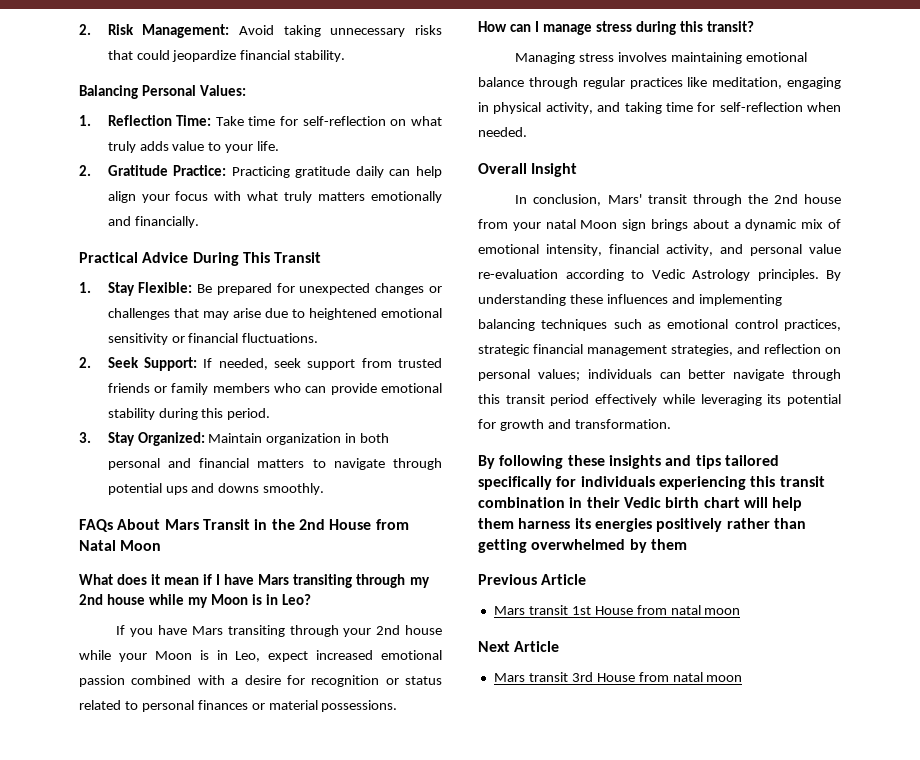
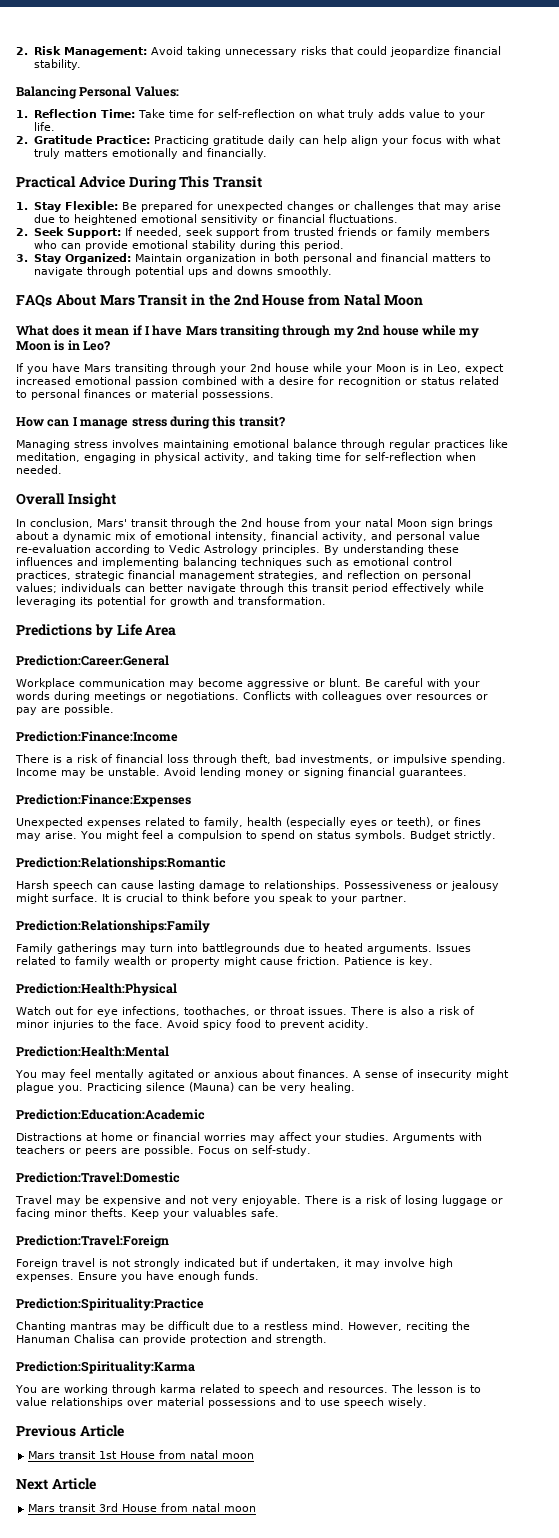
[478,455,779,469] [478,476,825,490] [478,497,803,511] [478,518,806,532] [478,539,687,553] By following these insights and tips tailored specifically for individuals experiencing this transit combination in their Vedic birth chart will help them harness its energies positively rather than getting overwhelmed by them -> [16,624,177,638] [16,655,169,666] [16,678,480,689] [16,691,488,702] [16,704,114,715] [16,731,178,742] [15,754,506,765] [16,767,467,778] [16,794,191,807] [16,817,481,828] [16,830,496,841] [16,857,226,870] [16,880,499,891] [16,893,407,904] [16,920,210,933] [16,943,471,954] [16,956,433,967] [16,983,177,996] [16,1006,475,1017] [16,1019,369,1030] [16,1046,169,1057] [15,1069,509,1080] [16,1082,355,1093] [16,1109,205,1120] [16,1132,482,1143] [16,1145,311,1156] [16,1172,180,1183] [15,1195,503,1206] [16,1208,279,1219] [16,1235,169,1248] [16,1258,453,1269] [16,1271,259,1282] [16,1298,204,1311] [16,1321,470,1332] [16,1334,327,1345] [16,1361,195,1374] [15,1384,481,1395] [16,1397,427,1408] Predictions by Life Area // Prediction:Career:General // Workplace communication may become aggressive or blunt. Be careful with your words during meetings or negotiations. Conflicts with colleagues over resources or pay are possible. // Prediction:Finance:Income // There is a risk of financial loss through theft, bad investments, or impulsive spending. Income may be unstable. Avoid lending money or signing financial guarantees. // Prediction:Finance:Expenses // Unexpected expenses related to family, health (especially eyes or teeth), or fines may arise. You might feel a compulsion to spend on status symbols. Budget strictly. // Prediction:Relationships:Romantic // Harsh speech can cause lasting damage to relationships. Possessiveness or jealousy might surface. It is crucial to think before you speak to your partner. // Prediction:Relationships:Family // Family gatherings may turn into battlegrounds due to heated arguments. Issues related to family wealth or property might cause friction. Patience is key. // Prediction:Health:Physical // Watch out for eye infections, toothaches, or throat issues. There is also a risk of minor injuries to the face. Avoid spicy food to prevent acidity. // Prediction:Health:Mental // You may feel mentally agitated or anxious about finances. A sense of insecurity might plague you. Practicing silence (Mauna) can be very healing. // Prediction:Education:Academic // Distractions at home or financial worries may affect your studies. Arguments with teachers or peers are possible. Focus on self-study. // Prediction:Travel:Domestic // Travel may be expensive and not very enjoyable. There is a risk of losing luggage or facing minor thefts. Keep your valuables safe. // Prediction:Travel:Foreign // Foreign travel is not strongly indicated but if undertaken, it may involve high expenses. Ensure you have enough funds. // Prediction:Spirituality:Practice // Chanting mantras may be difficult due to a restless mind. However, reciting the Hanuman Chalisa can provide protection and strength. // Prediction:Spirituality:Karma // You are working through karma related to speech and resources. The lesson is to value relationships over material possessions and to use speech wisely.

